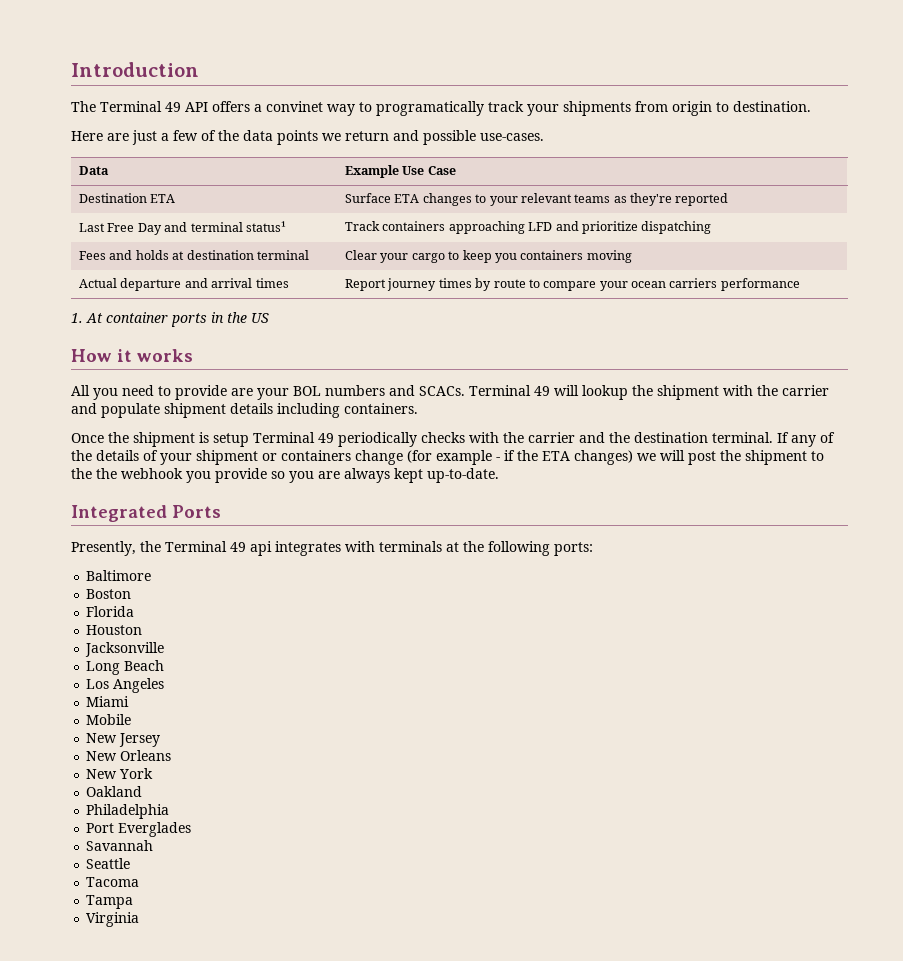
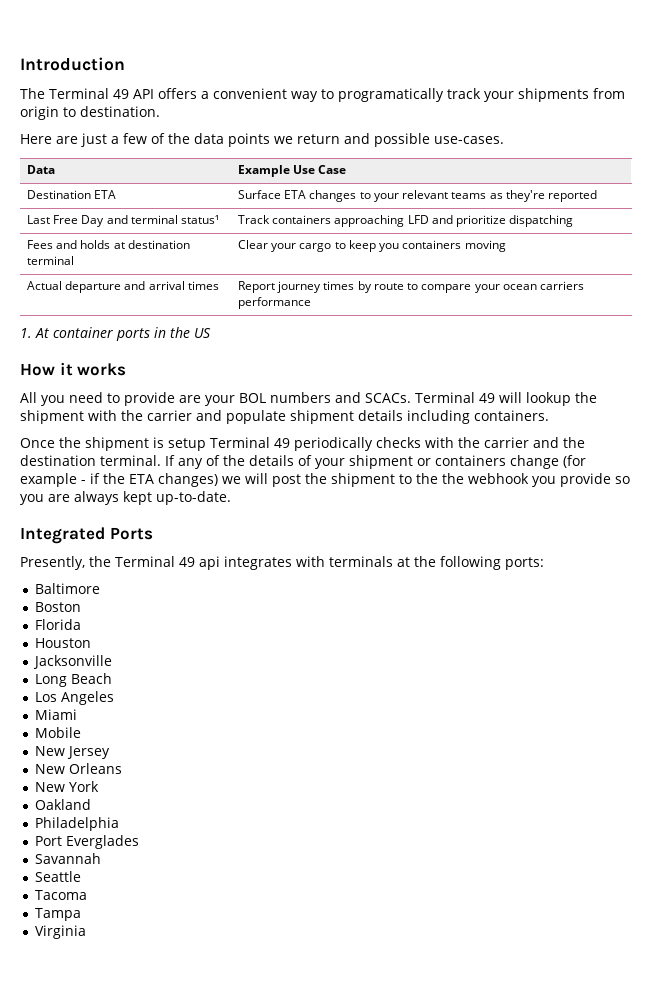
[266,101,323,112] convinet -> [212,88,287,99] convenient

